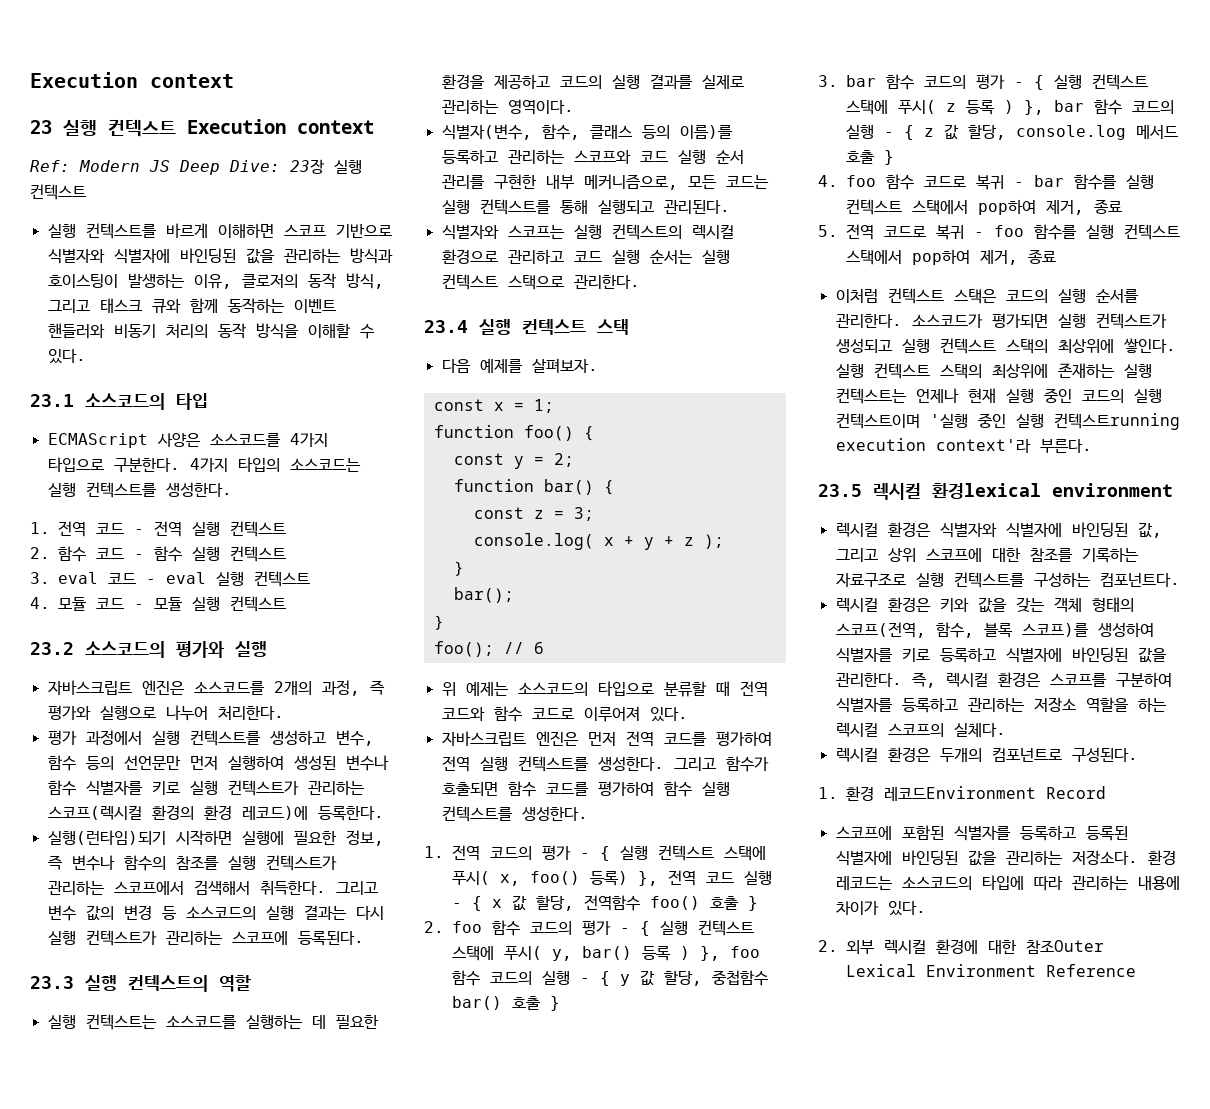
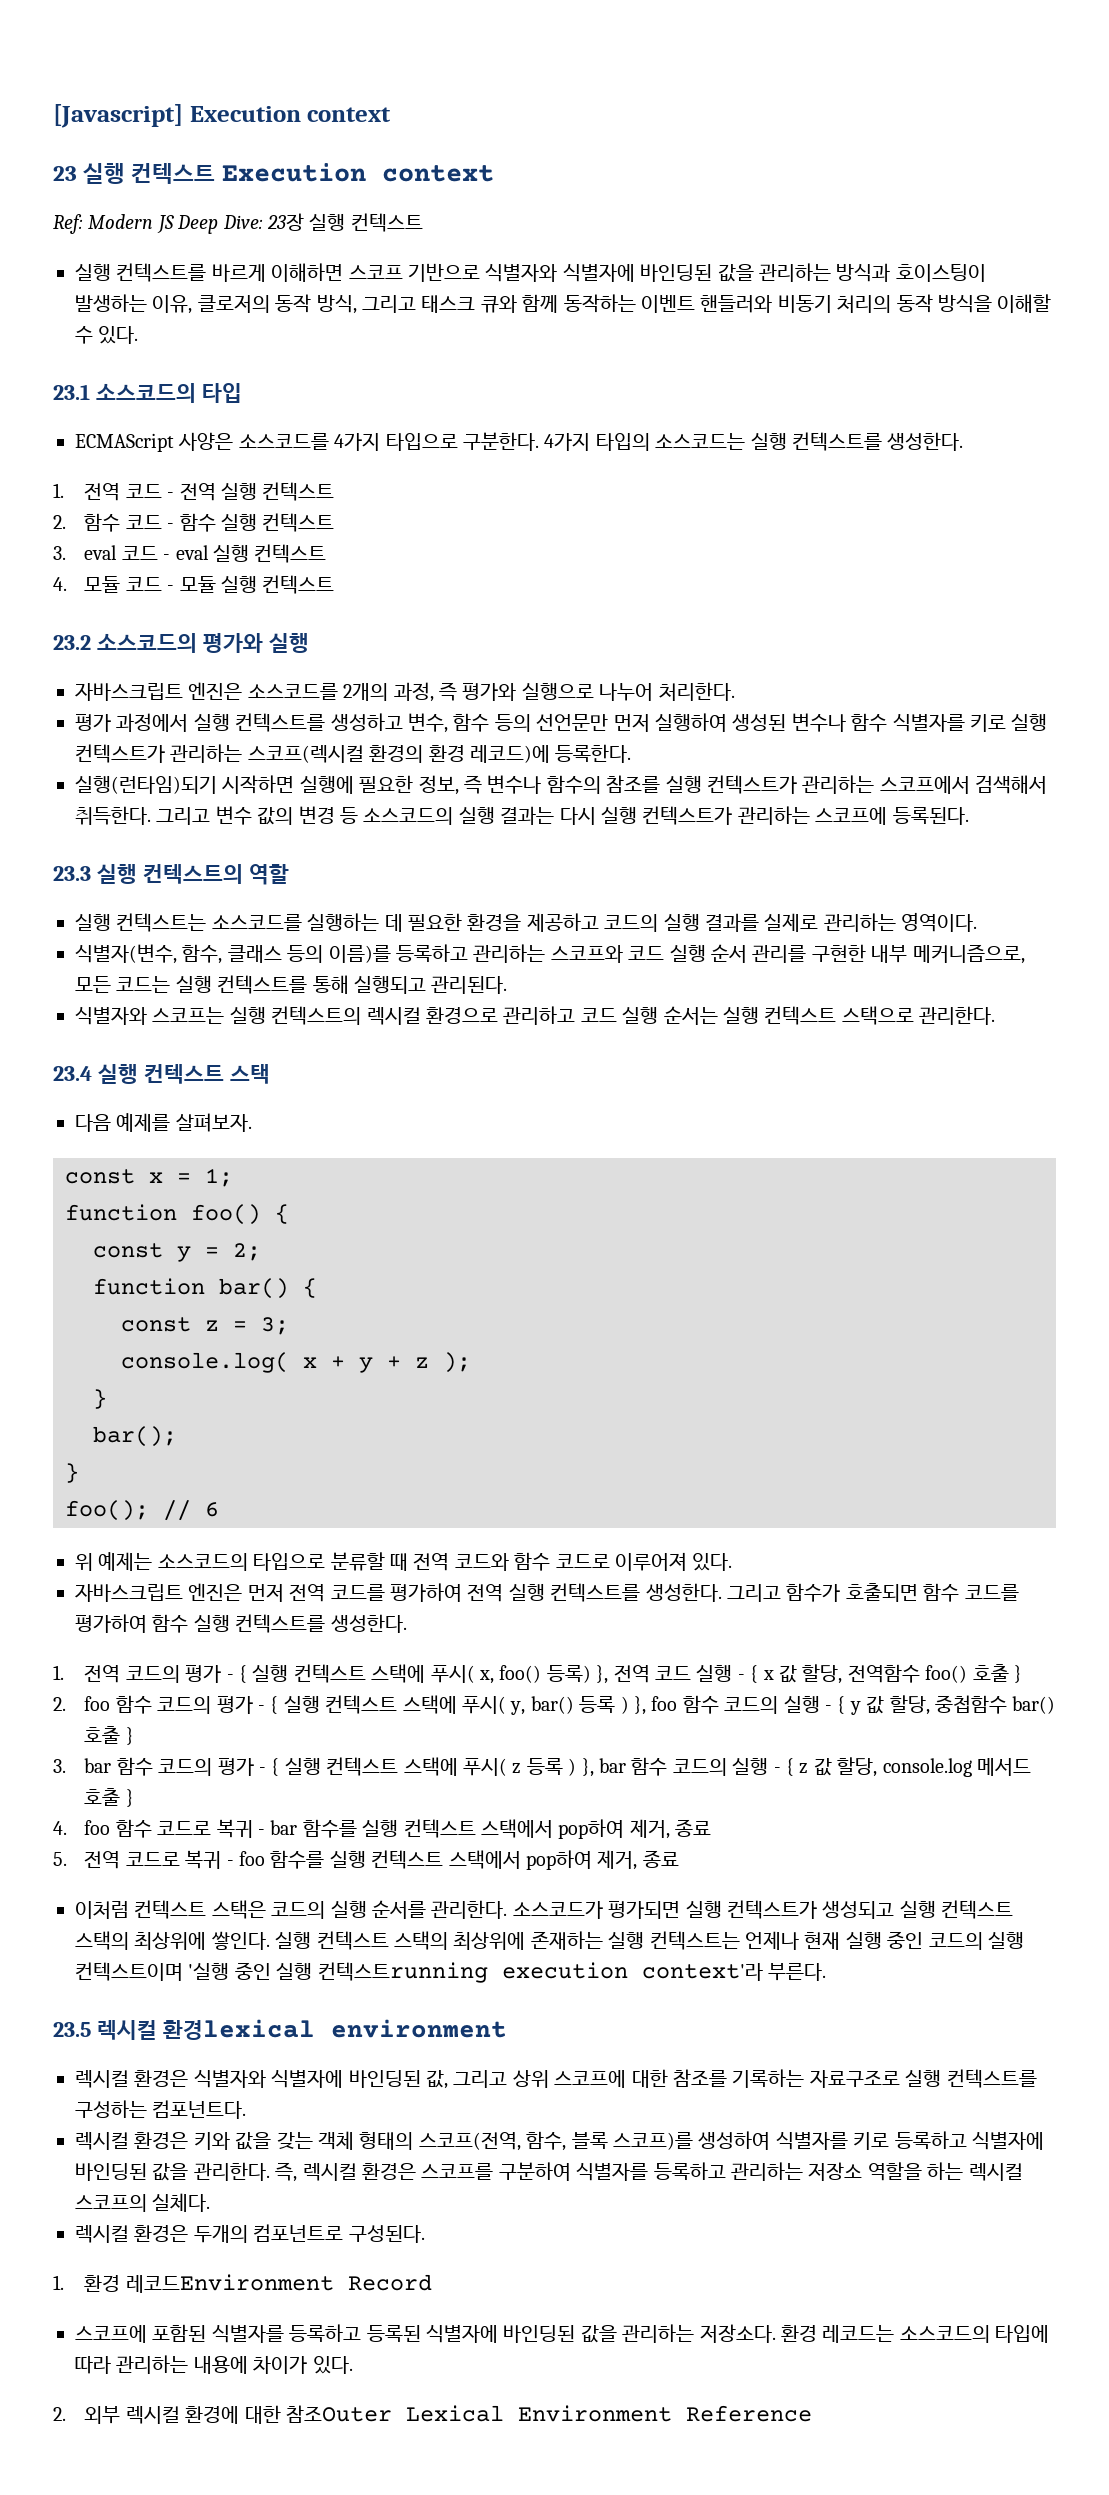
(30, 80) none -> [53,104,183,128] [Javascript]

